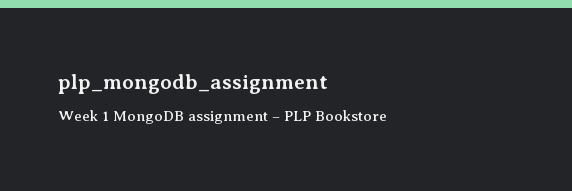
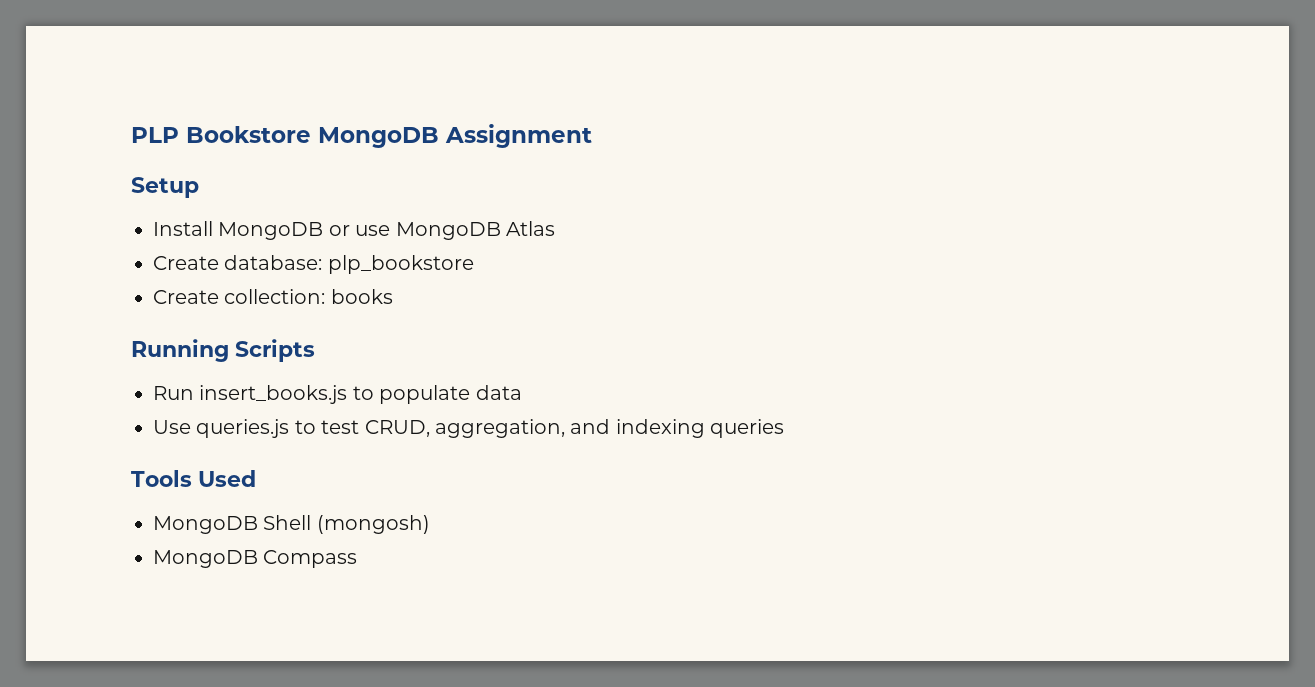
[58,74,328,94] [58,110,388,124] plp_mongodb_assignment // Week 1 MongoDB assignment – PLP Bookstore -> [131,124,592,148] [131,177,199,198] [153,221,555,240] [153,255,474,274] [153,289,393,304] [131,339,315,362] [153,385,522,404] [153,419,785,438] [131,470,256,487] [153,515,430,534] [153,550,358,568] PLP Bookstore MongoDB Assignment // Setup // Install MongoDB or use MongoDB Atlas // Create database: plp_bookstore // Create collection: books // Running Scripts // Run insert_books.js to populate data // Use queries.js to test CRUD, aggregation, and indexing queries // Tools Used // MongoDB Shell (mongosh) // MongoDB Compass

